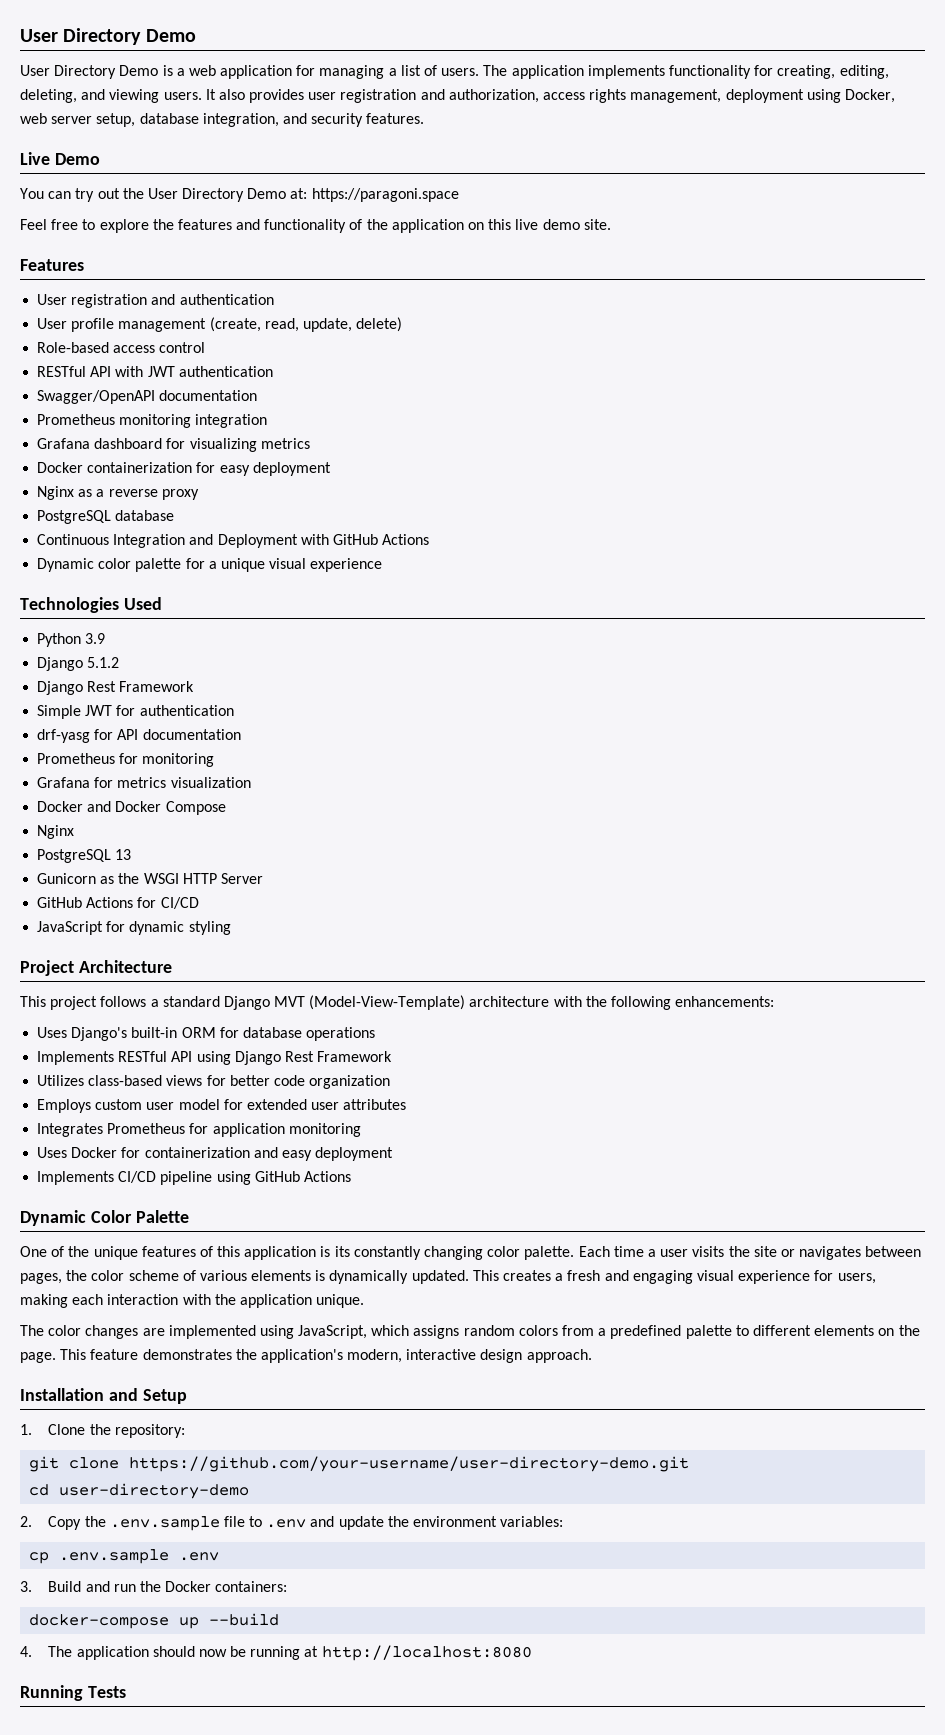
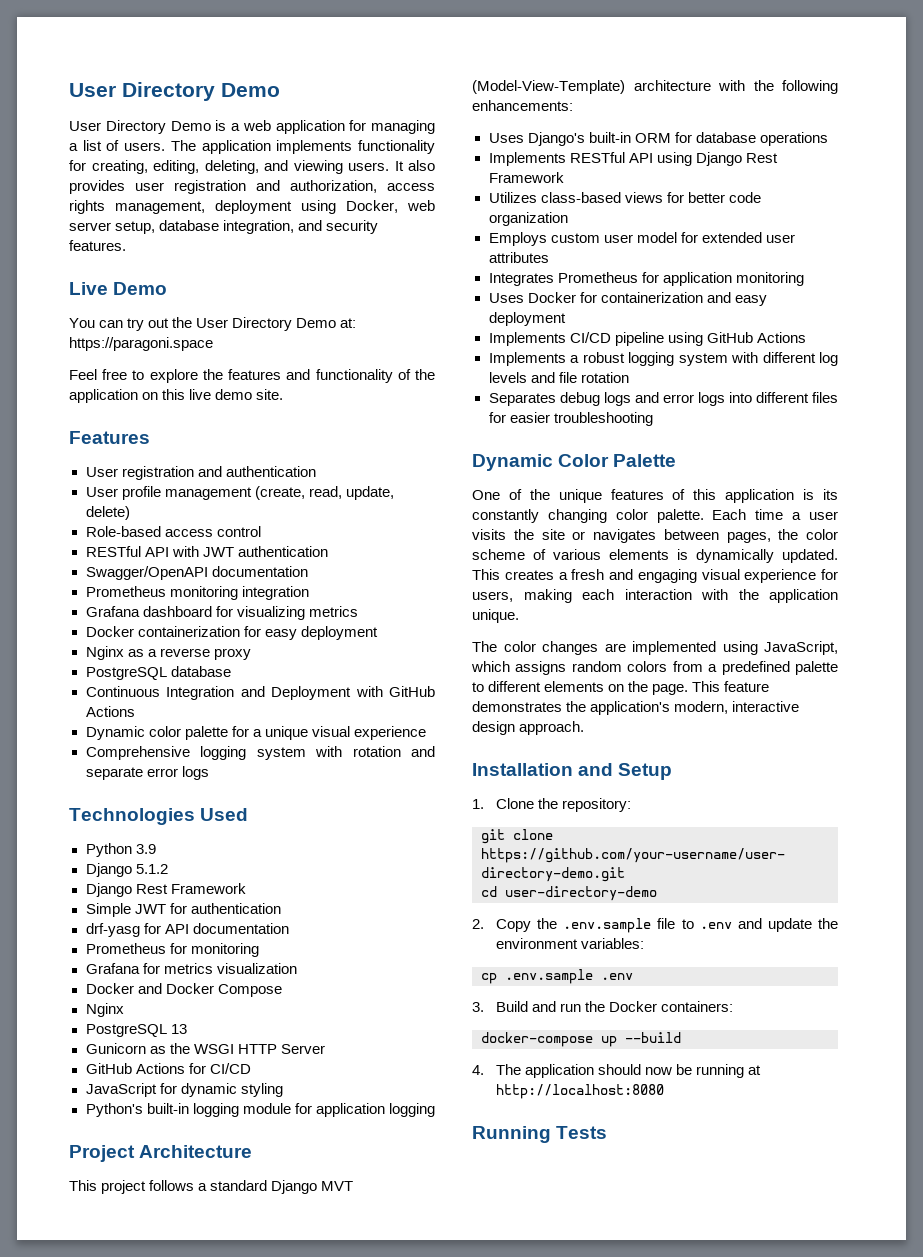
(383, 565) none -> [85,746,435,760] [85,766,209,780] // Comprehensive logging system with rotation and separate error logs
(231, 928) none -> [85,1103,435,1117] // Python's built-in logging module for application logging
(351, 1176) none -> [488,352,838,366] [488,372,629,383] [488,392,838,406] [488,412,653,426] // Implements a robust logging system with different log levels and file rotation // Separates debug logs and error logs into different files for easier troubleshooting

